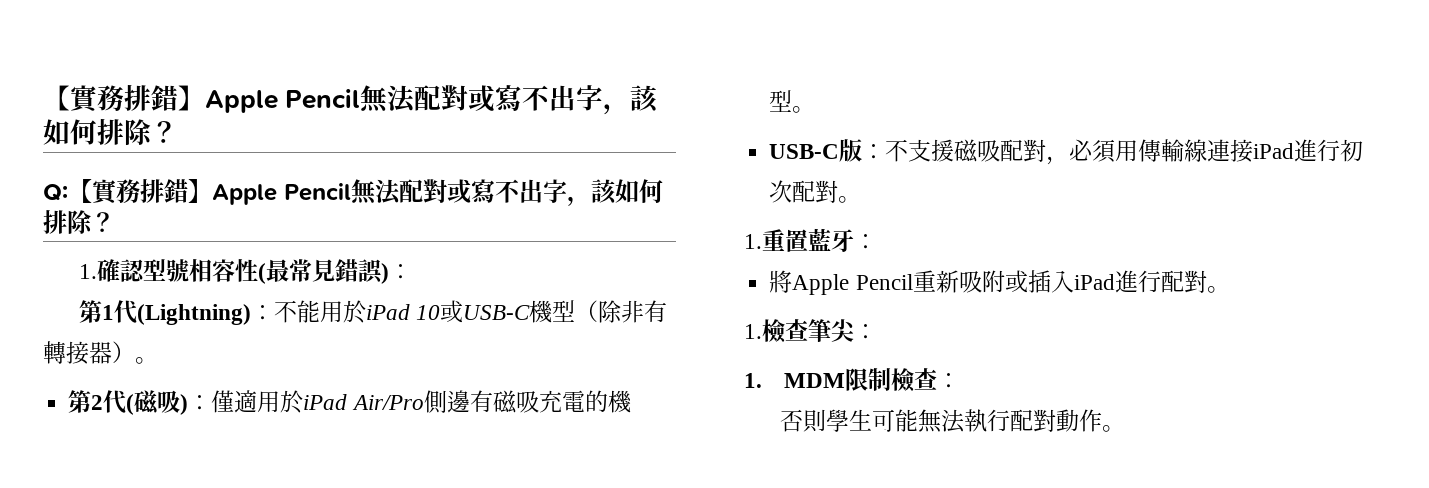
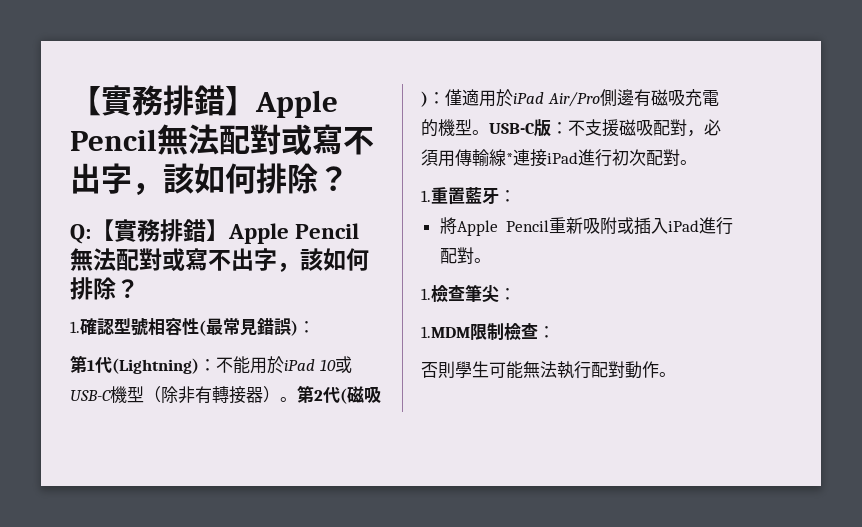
(158, 360) // -> (297, 399) none
(816, 109) // -> (489, 132) none
(1208, 150) none -> [506,153,513,164] *
[744,373,845,388] 1. MDM -> [421,326,470,338] 1.MDM

